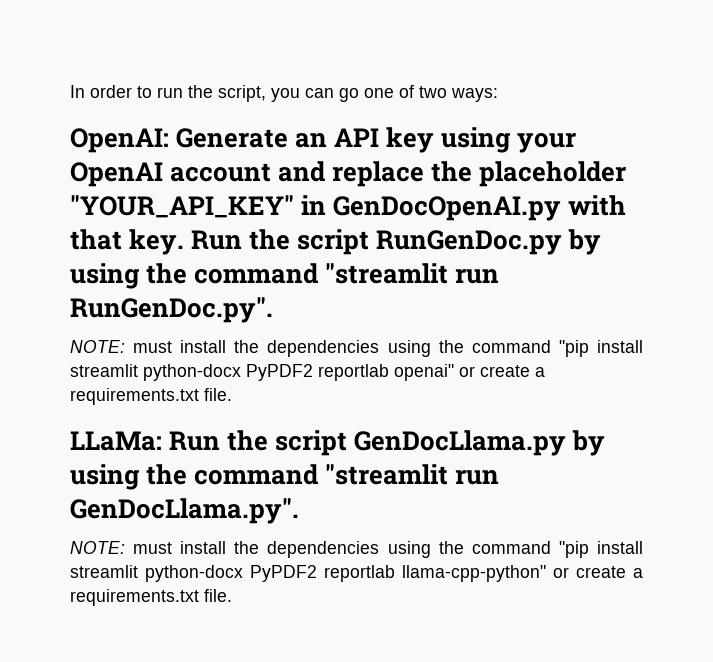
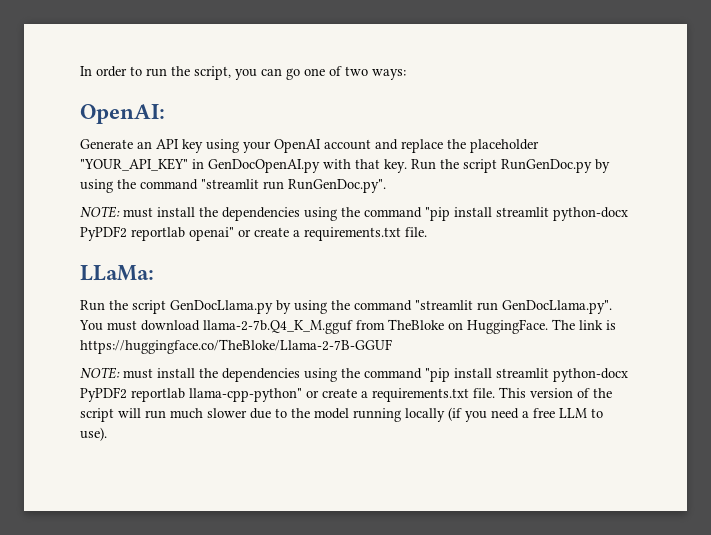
(169, 140) none -> (165, 114) //
(162, 441) none -> (154, 273) //
(299, 511) none -> [79,319,616,334] [80,339,392,354] You must download llama-2-7b.Q4_K_M.gguf from TheBloke on HuggingFace. The link is https://huggingface.co/TheBloke/Llama-2-7B-GGUF
(232, 595) none -> [499,387,612,398] [80,407,603,422] [80,427,107,441] This version of the script will run much slower due to the model running locally (if you need a free LLM to use).

